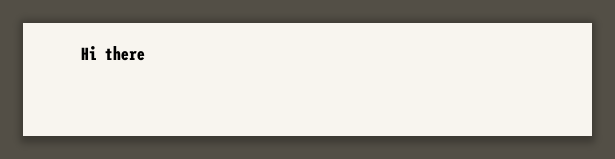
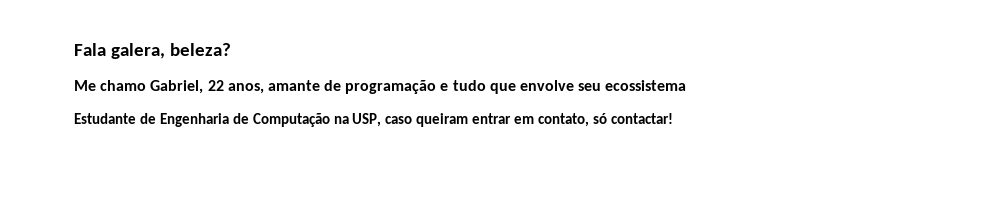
[81,46,145,61] Hi there -> [74,43,231,59] [74,80,687,94] [74,113,673,127] Fala galera, beleza? // Me chamo Gabriel, 22 anos, amante de programação e tudo que envolve seu ecossistema // Estudante de Engenharia de Computação na USP, caso queiram entrar em contato, só contactar!

